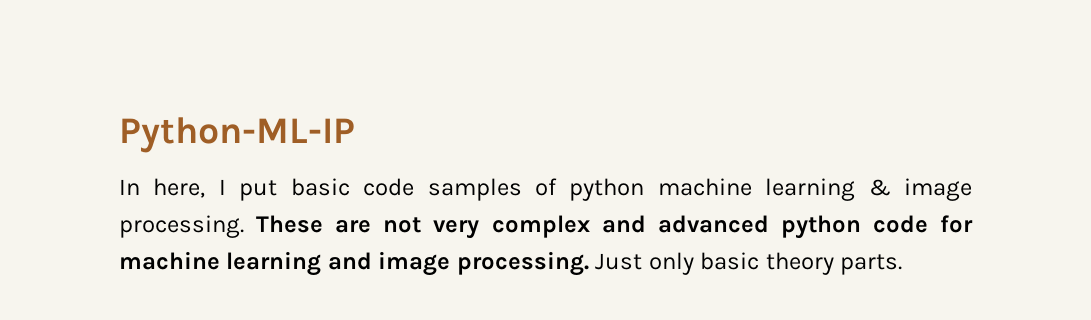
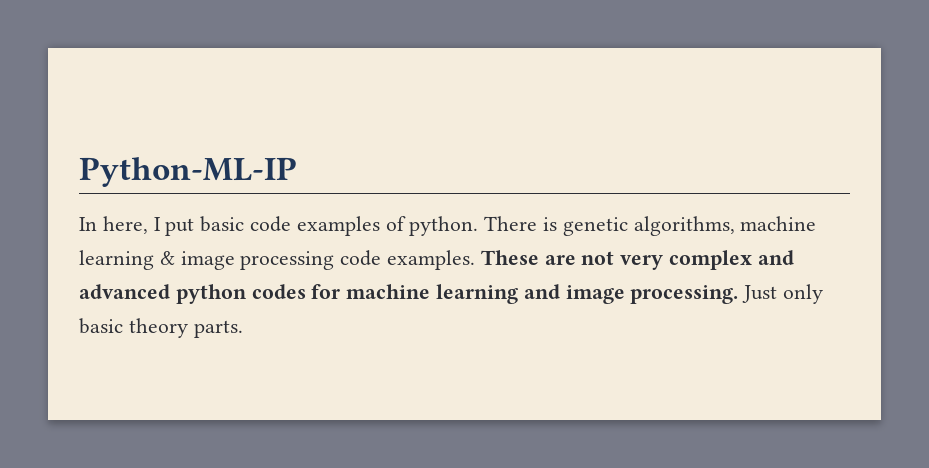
[427,178,645,201] samples of python -> [296,216,735,236] examples of python. There is genetic algorithms,
[119,215,244,238] processing. -> [240,250,476,270] processing code examples.
[872,215,928,233] code -> [251,284,306,299] codes

